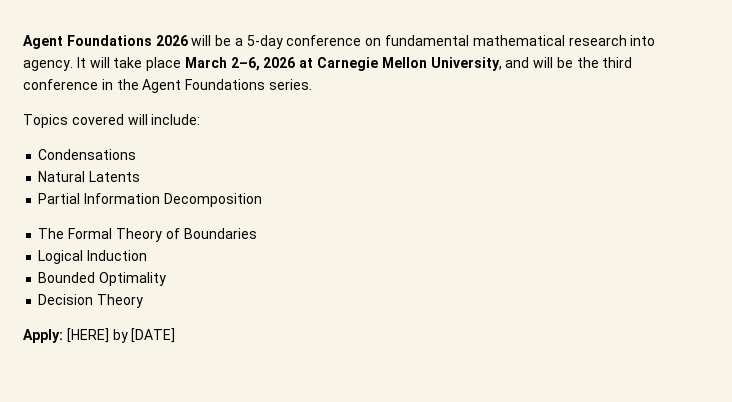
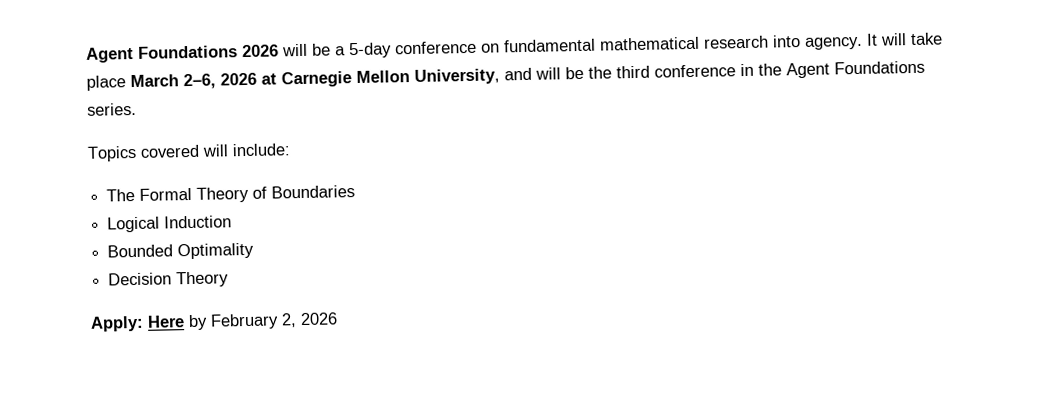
[38,149,137,160] [38,171,141,182] [38,193,262,207] // Condensations // Natural Latents // Partial Information Decomposition -> (291, 150) none
[66,328,176,343] [HERE] by [DATE] -> [147,312,338,331] Here by February 2, 2026

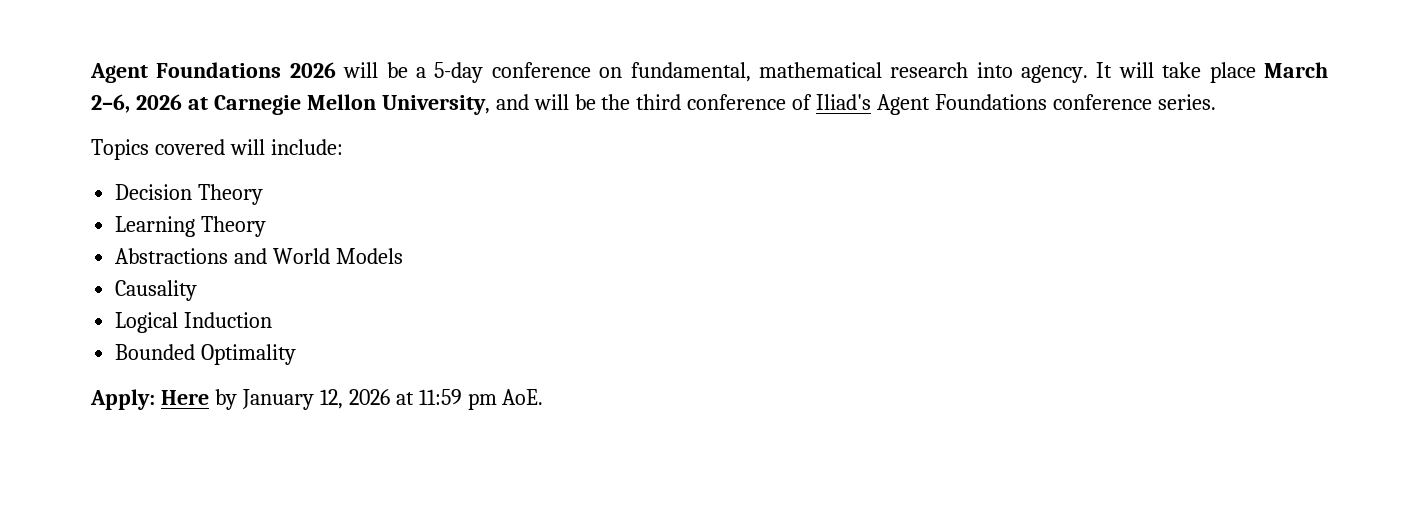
[504,38,596,53] fundamental -> [630,62,751,82] fundamental,
[740,60,925,79] in the Agent Foundations -> [792,94,1153,115] of Iliad's Agent Foundations conference
[106,185,356,203] The Formal Theory of Boundaries -> [115,184,264,205] [115,216,267,237] [115,248,404,264] [115,280,198,301] Decision Theory // Learning Theory // Abstractions and World Models // Causality
[108,271,230,288] // Decision Theory -> (297, 354) none
[210,312,338,330] February 2, 2026 -> [241,389,544,410] January 12, 2026 at 11:59 pm AoE.

